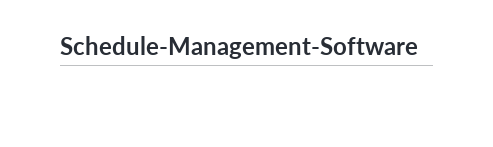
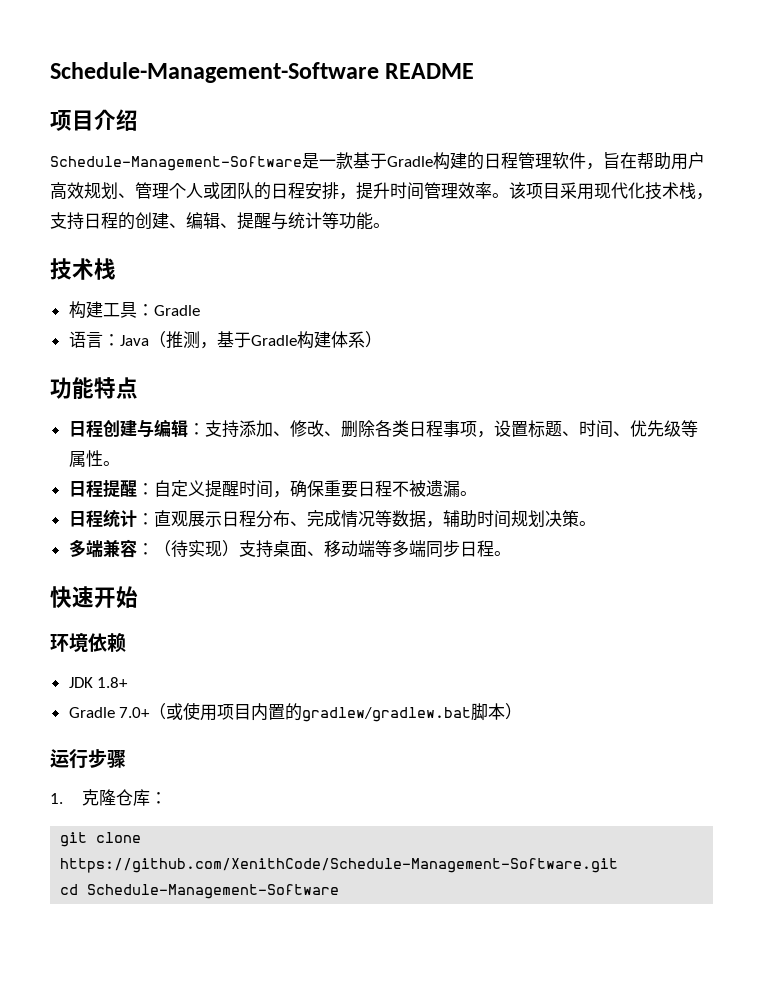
[60,36,418,59] Schedule-Management-Software -> [50,62,475,83] [50,109,138,131] [50,152,705,171] [50,182,713,200] [50,212,390,230] [50,258,116,280] [68,301,200,319] [68,331,382,349] [50,377,138,399] [68,419,698,438] [68,450,120,467] [68,480,477,498] [68,509,596,528] [68,539,511,558] [50,586,138,608] [50,633,126,652] [68,677,129,688] [68,702,523,722] [50,749,126,769] [50,789,167,806] [60,832,142,847] [60,858,619,873] [60,884,340,899] Schedule-Management-Software README // 项目介绍 // Schedule-Management-Software是一款基于Gradle构建的日程管理软件，旨在帮助用户高效规划、管理个人或团队的日程安排，提升时间管理效率。该项目采用现代化技术栈，支持日程的创建、编辑、提醒与统计等功能。 // 技术栈 // 构建工具：Gradle // 语言：Java（推测，基于Gradle构建体系） // 功能特点 // 日程创建与编辑：支持添加、修改、删除各类日程事项，设置标题、时间、优先级等属性。 // 日程提醒：自定义提醒时间，确保重要日程不被遗漏。 // 日程统计：直观展示日程分布、完成情况等数据，辅助时间规划决策。 // 多端兼容：（待实现）支持桌面、移动端等多端同步日程。 // 快速开始 // 环境依赖 // JDK 1.8+ // Gradle 7.0+（或使用项目内置的gradlew/gradlew.bat脚本） // 运行步骤 // 1.克隆仓库： // git clone https://github.com/XenithCode/Schedule-Management-Software.git // cd Schedule-Management-Software

